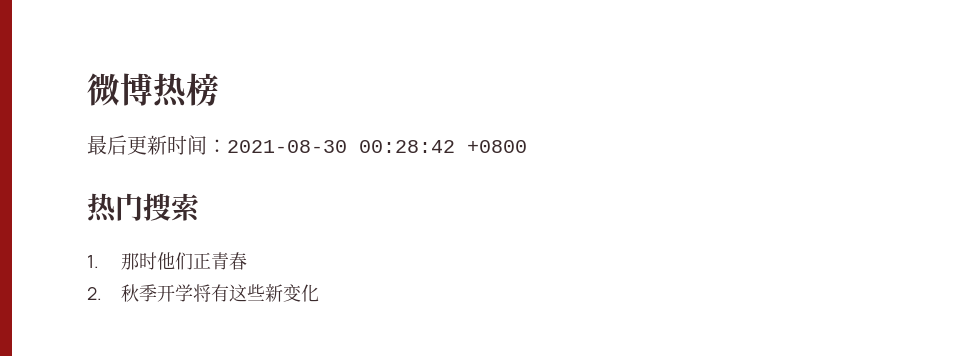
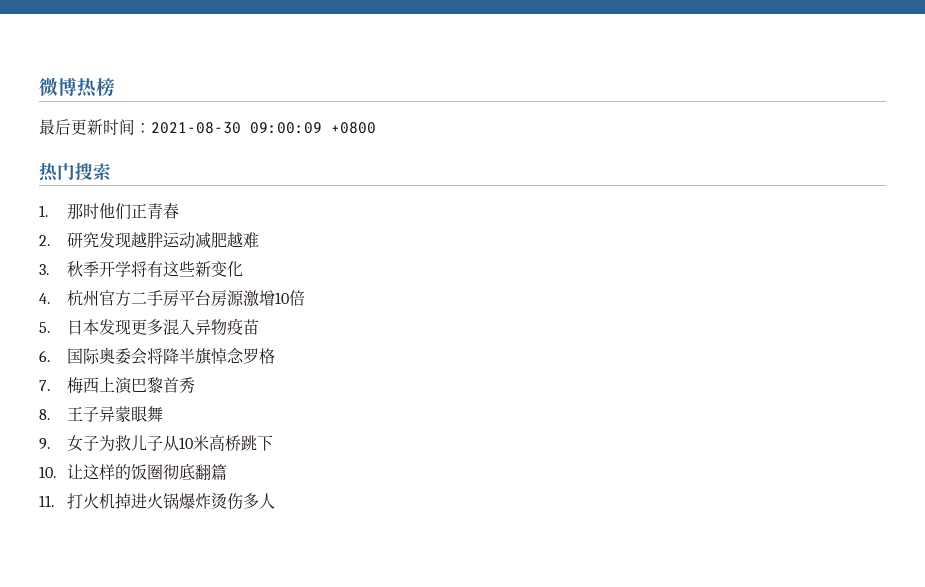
[359,140,455,153] 00:28:42 -> [250,122,322,134] 09:00:09
(102, 293) none -> [67,232,260,249] [39,264,49,275] 研究发现越胖运动减肥越难 // 3.
(319, 293) none -> [39,290,306,307] [39,318,260,336] [39,348,276,365] [39,377,196,394] [39,406,164,422] [39,434,274,452] [39,463,228,480] [39,493,276,510] // 4.杭州官方二手房平台房源激增10倍 // 5.日本发现更多混入异物疫苗 // 6.国际奥委会将降半旗悼念罗格 // 7.梅西上演巴黎首秀 // 8.王子异蒙眼舞 // 9.女子为救儿子从10米高桥跳下 // 10.让这样的饭圈彻底翻篇 // 11.打火机掉进火锅爆炸烫伤多人

